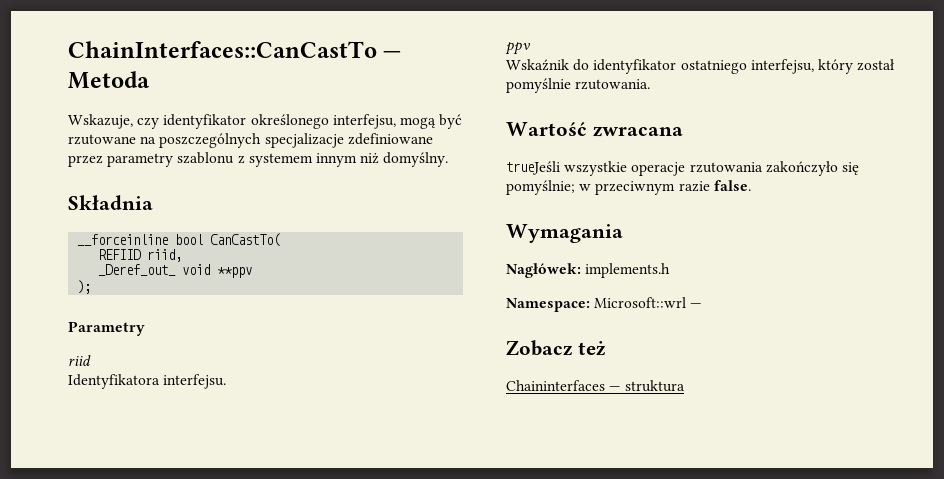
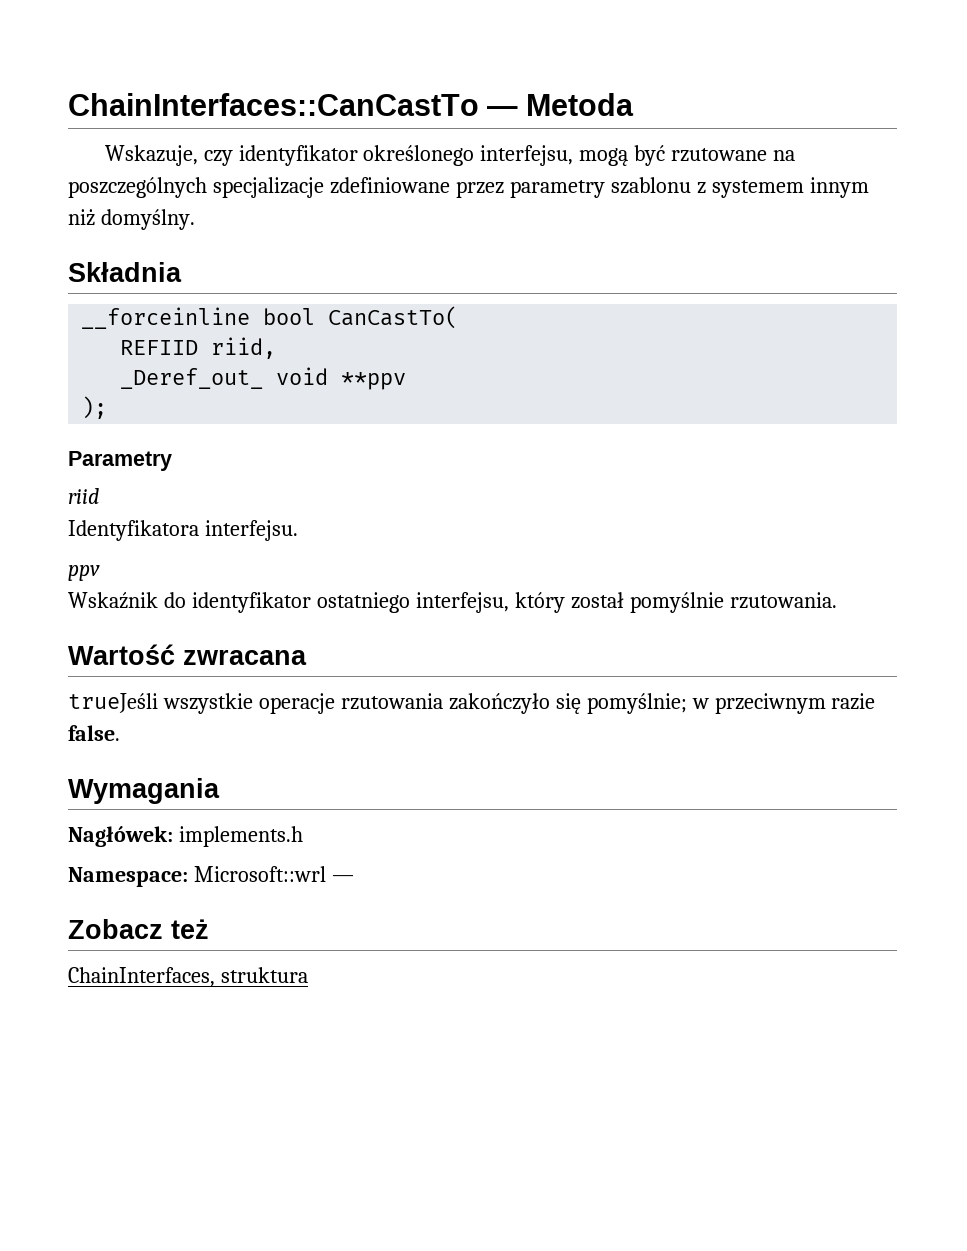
[506,380,622,391] Chaininterfaces — -> [68,967,215,987] ChainInterfaces,

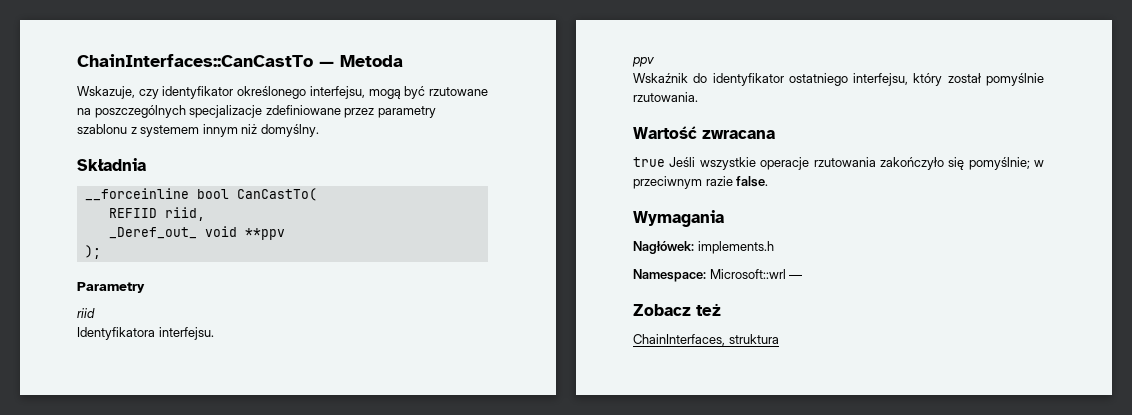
[68,693,158,713] trueJeśli -> [633,157,696,167] true Jeśli

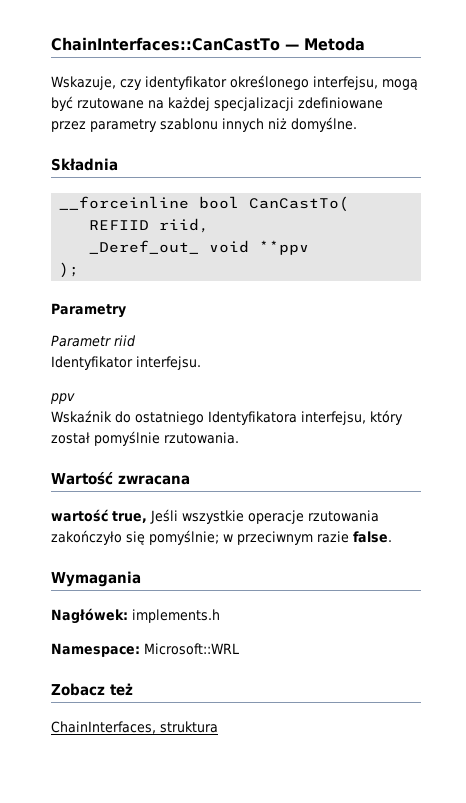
[94,105,263,118] poszczególnych specjalizacje -> [168,97,294,111] każdej specjalizacji
[130,124,319,137] z systemem innym niż domyślny. -> [222,117,357,132] innych niż domyślne.
(145, 287) none -> [51,335,111,347] Parametr
[77,327,155,340] Identyfikatora -> [51,356,133,370] Identyfikator
[712,73,848,86] identyfikator ostatniego -> [135,411,297,425] ostatniego Identyfikatora
[633,157,665,167] true -> [51,509,147,523] wartość true,
[709,269,803,279] Microsoft::wrl — -> [144,643,239,655] Microsoft::WRL

